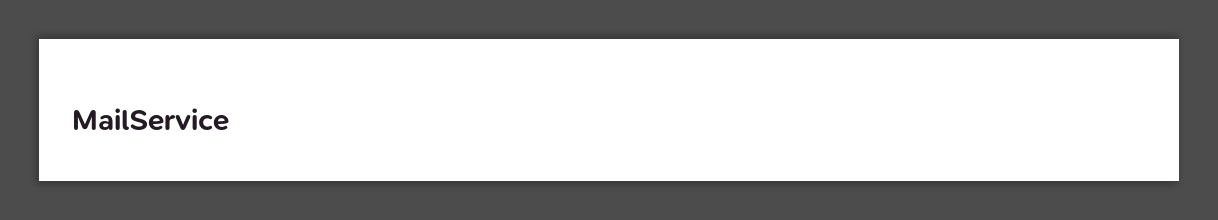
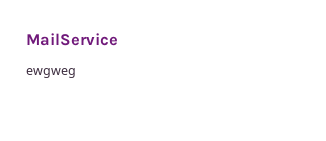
(229, 119) none -> [26,68,76,78] // ewgweg

